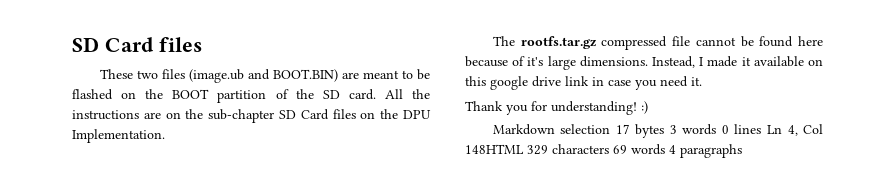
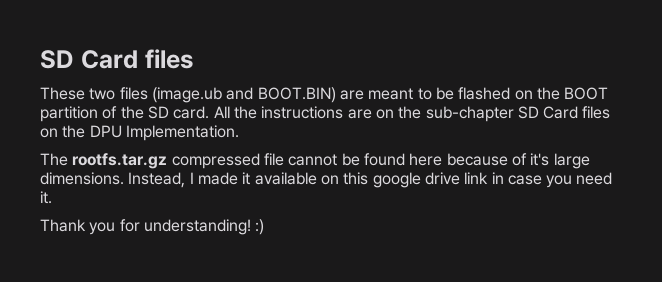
[492,124,823,138] [465,144,742,158] // Markdown selection 17 bytes 3 words 0 lines Ln 4, Col 148HTML 329 characters 69 words 4 paragraphs -> (265, 227) none

